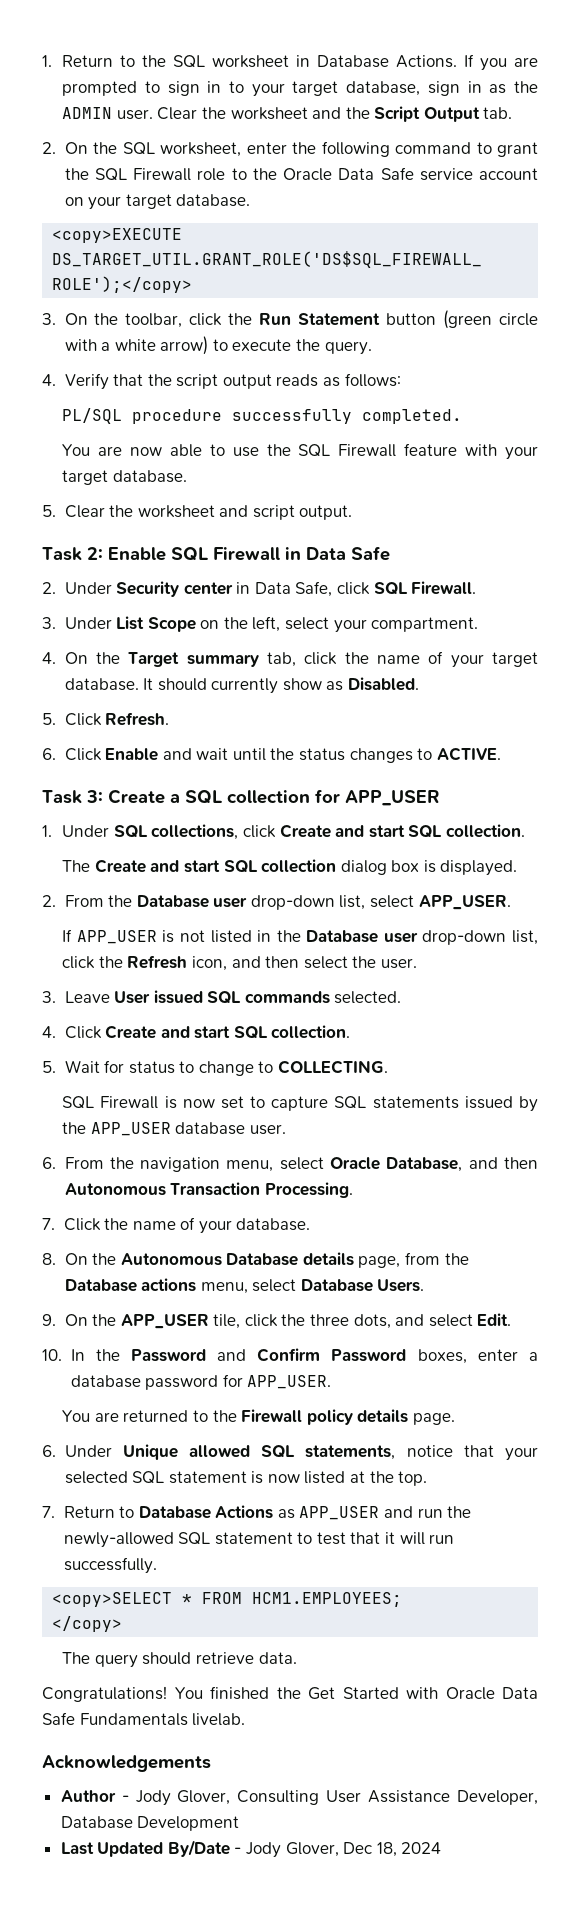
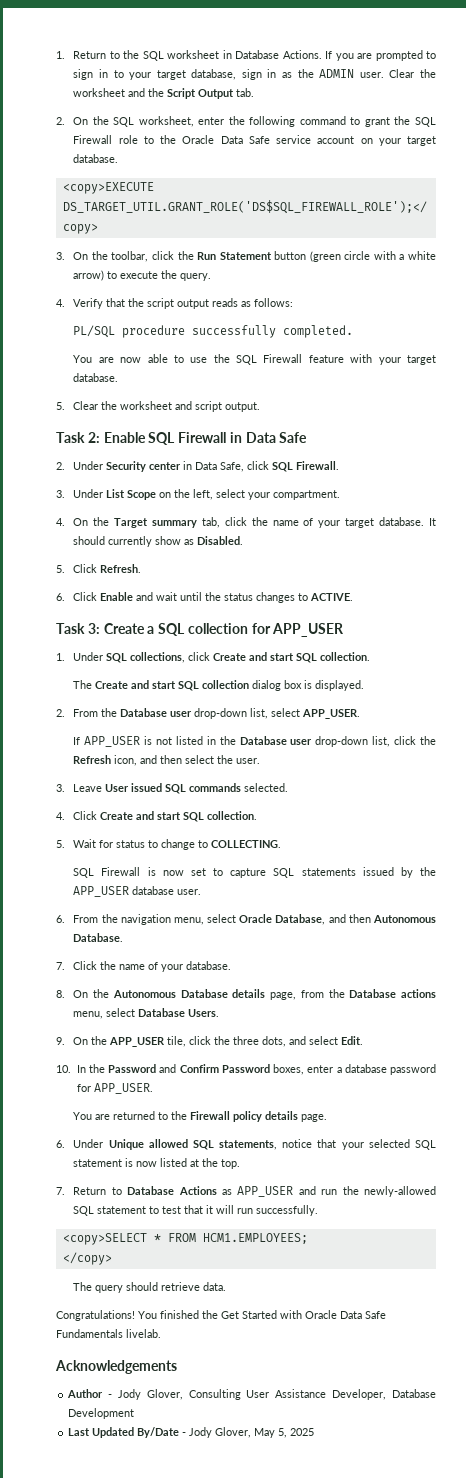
[170,1182,353,1198] Transaction Processing. -> [73,933,124,942] Database.
[343,1842,442,1857] Dec 18, 2024 -> [254,1428,315,1438] May 5, 2025

